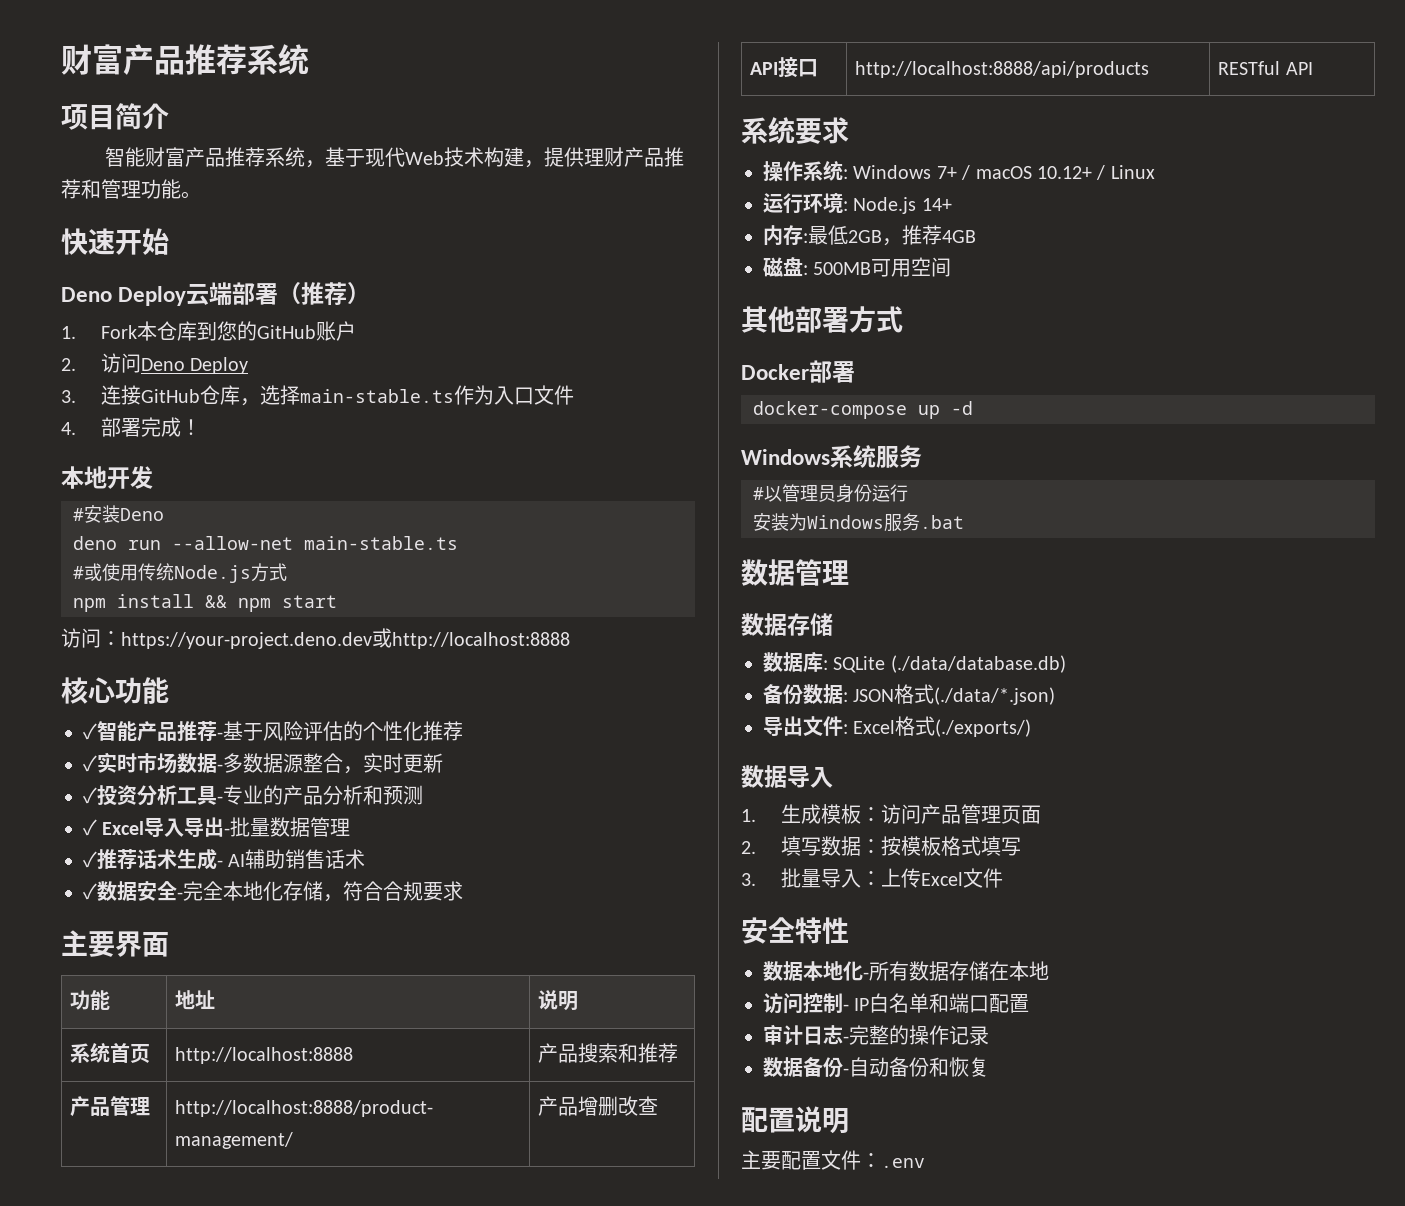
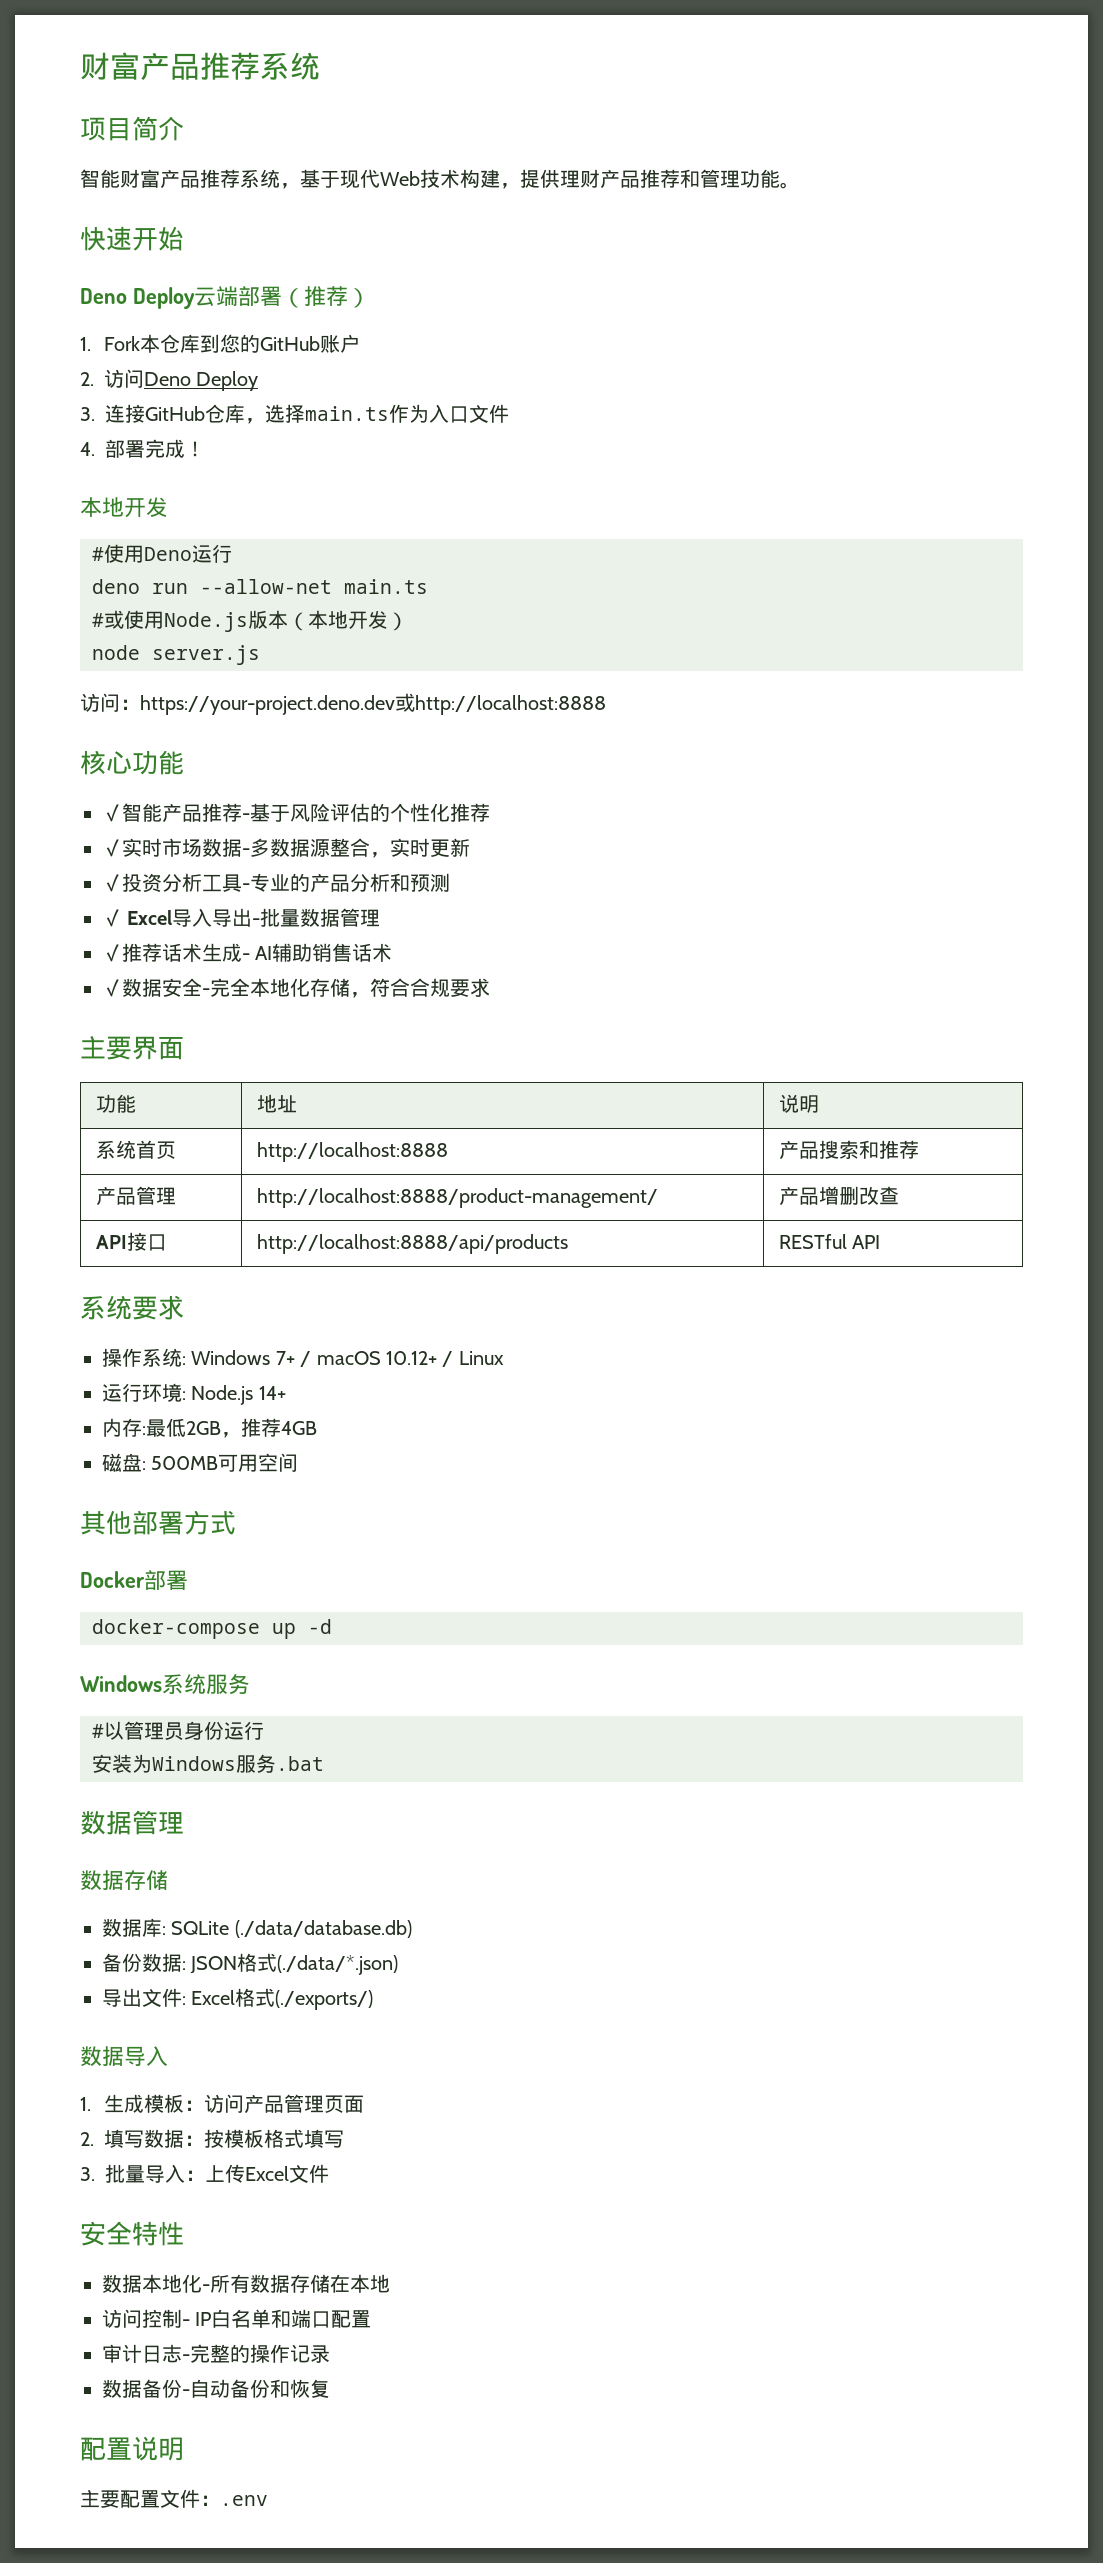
[299,389,454,403] main-stable.ts -> [305,406,389,421] main.ts
[84,505,164,523] 安装Deno -> [104,544,232,563] 使用Deno运行
[304,536,458,550] main-stable.ts -> [344,579,428,594] main.ts
[138,563,287,583] [73,594,337,612] 传统Node.js方式 // npm install && npm start -> [164,610,408,632] [92,645,260,665] Node.js版本（本地开发） // node server.js

